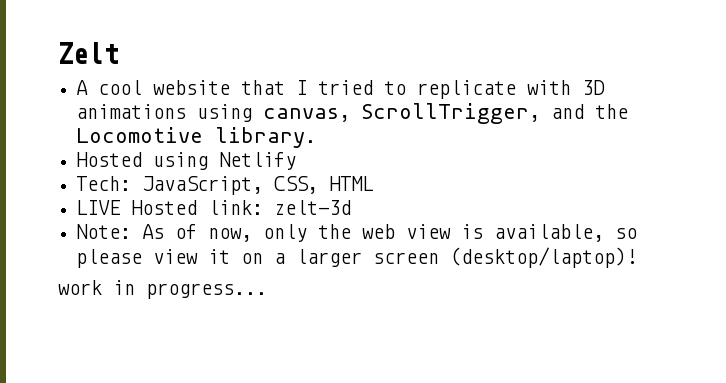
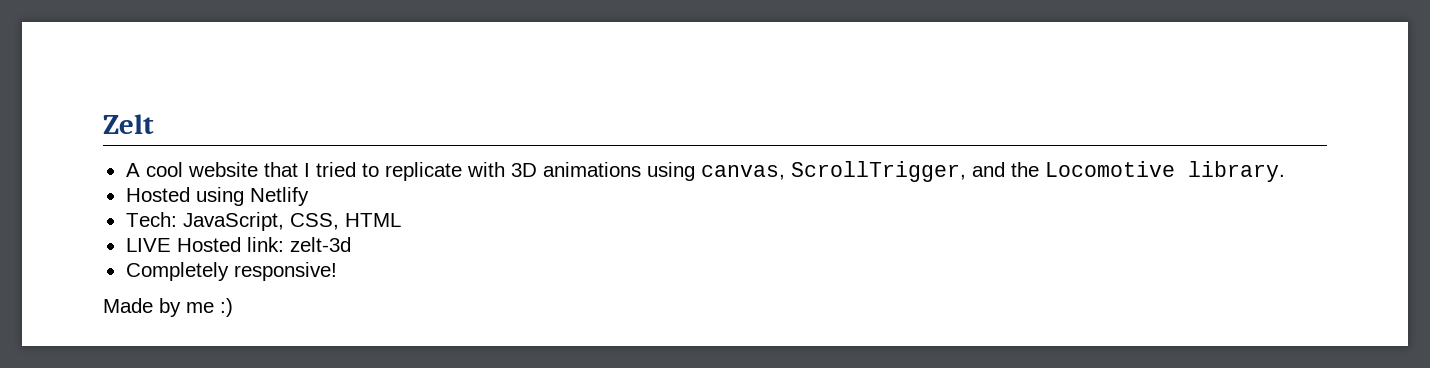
[76,224,638,242] [76,247,638,268] [58,280,267,299] Note: As of now, only the web view is available, so please view it on a larger screen (desktop/laptop)! // work in progress... -> [125,262,337,281] [103,298,233,317] Completely responsive! // Made by me :)

